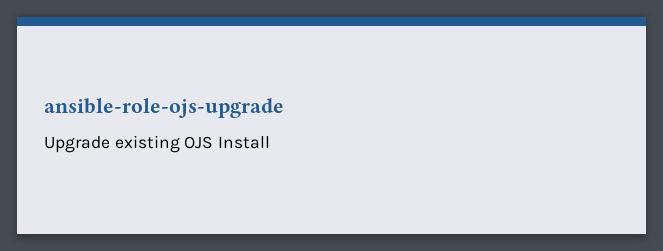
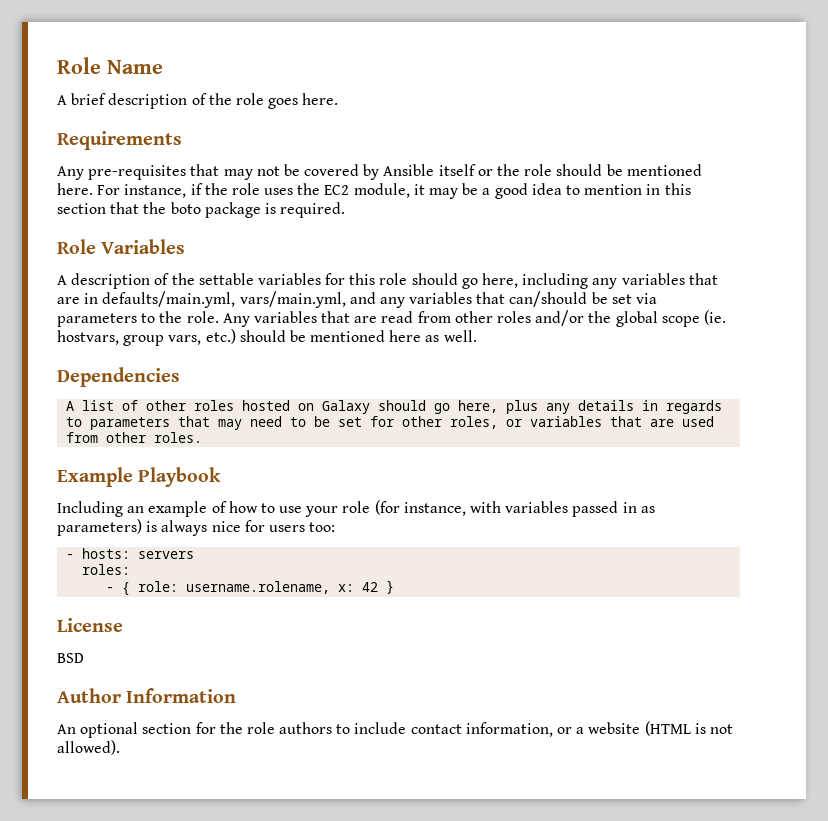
[44,98,284,118] [44,135,271,153] ansible-role-ojs-upgrade // Upgrade existing OJS Install -> [57,57,163,74] [57,93,339,109] [57,131,182,150] [57,164,702,180] [57,183,691,199] [57,202,346,218] [57,239,186,254] [57,273,718,289] [57,291,658,308] [57,310,726,327] [57,329,477,346] [57,367,180,387] [66,400,723,414] [66,416,715,430] [66,432,203,443] [57,467,222,487] [57,500,655,517] [57,519,336,536] [66,548,195,559] [82,564,131,575] [106,580,395,596] [57,618,123,632] [57,653,84,663] [57,688,237,703] [57,721,733,738] [57,740,120,755] Role Name // A brief description of the role goes here. // Requirements // Any pre-requisites that may not be covered by Ansible itself or the role should be mentioned here. For instance, if the role uses the EC2 module, it may be a good idea to mention in this section that the boto package is required. // Role Variables // A description of the settable variables for this role should go here, including any variables that are in defaults/main.yml, vars/main.yml, and any variables that can/should be set via parameters to the role. Any variables that are read from other roles and/or the global scope (ie. hostvars, group vars, etc.) should be mentioned here as well. // Dependencies // A list of other roles hosted on Galaxy should go here, plus any details in regards to parameters that may need to be set for other roles, or variables that are used from other roles. // Example Playbook // Including an example of how to use your role (for instance, with variables passed in as parameters) is always nice for users too: // - hosts: servers // roles: // - { role: username.rolename, x: 42 } // License // BSD // Author Information // An optional section for the role authors to include contact information, or a website (HTML is not allowed).

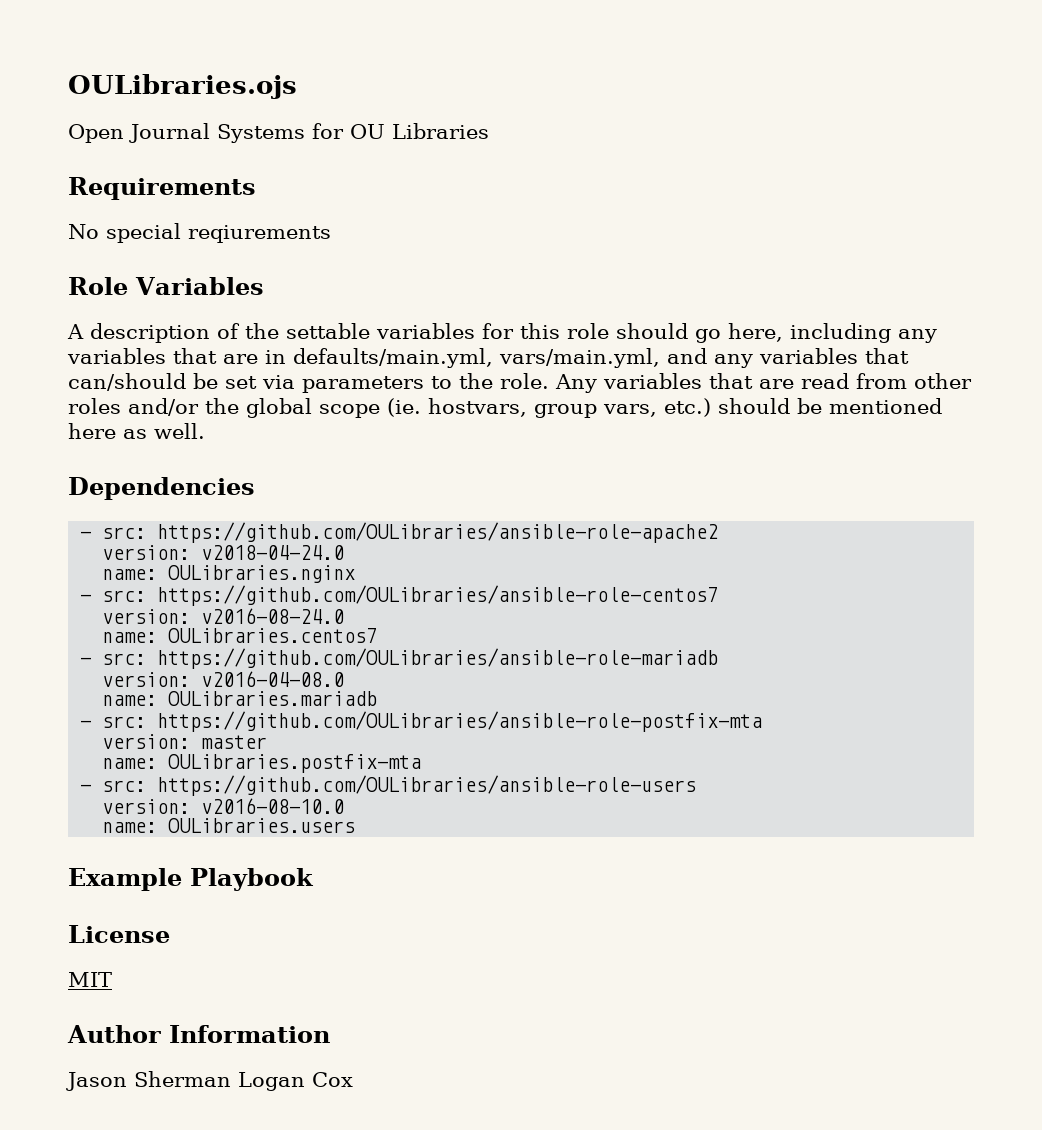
[57,57,163,74] [57,93,339,109] [57,131,182,150] [57,164,702,180] [57,183,691,199] [57,202,346,218] Role Name // A brief description of the role goes here. // Requirements // Any pre-requisites that may not be covered by Ansible itself or the role should be mentioned here. For instance, if the role uses the EC2 module, it may be a good idea to mention in this section that the boto package is required. -> [68,74,297,99] [68,123,489,143] [68,177,256,200] [68,223,331,243] OULibraries.ojs // Open Journal Systems for OU Libraries // Requirements // No special reqiurements
[66,400,723,414] [66,416,715,430] [66,432,203,443] [57,467,222,487] [57,500,655,517] [57,519,336,536] [66,548,195,559] [82,564,131,575] [106,580,395,596] A list of other roles hosted on Galaxy should go here, plus any details in regards to parameters that may need to be set for other roles, or variables that are used from other roles. // Example Playbook // Including an example of how to use your role (for instance, with variables passed in as parameters) is always nice for users too: // - hosts: servers // roles: // - { role: username.rolename, x: 42 } -> [80,522,719,543] [102,545,345,560] [102,565,356,583] [80,585,719,606] [102,608,345,624] [102,628,378,643] [80,648,719,669] [102,671,345,687] [102,691,378,706] [80,711,763,732] [102,734,268,749] [102,754,422,773] [80,775,697,796] [102,798,345,814] [102,818,356,833] [68,868,314,891] - src: https://github.com/OULibraries/ansible-role-apache2 // version: v2018-04-24.0 // name: OULibraries.nginx // - src: https://github.com/OULibraries/ansible-role-centos7 // version: v2016-08-24.0 // name: OULibraries.centos7 // - src: https://github.com/OULibraries/ansible-role-mariadb // version: v2016-04-08.0 // name: OULibraries.mariadb // - src: https://github.com/OULibraries/ansible-role-postfix-mta // version: master // name: OULibraries.postfix-mta // - src: https://github.com/OULibraries/ansible-role-users // version: v2016-08-10.0 // name: OULibraries.users // Example Playbook
[57,653,84,663] BSD -> [68,972,112,987] MIT
[57,721,733,738] [57,740,120,755] An optional section for the role authors to include contact information, or a website (HTML is not allowed). -> [66,1071,353,1091] Jason Sherman Logan Cox

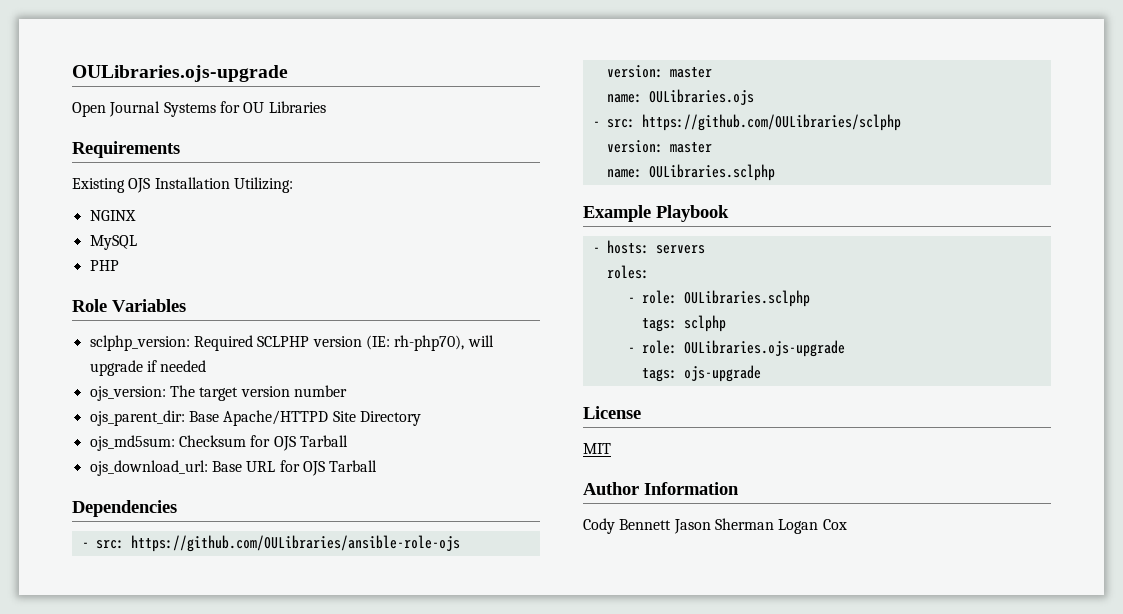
[68,74,297,99] OULibraries.ojs -> [72,65,288,82] OULibraries.ojs-upgrade
[68,223,331,243] [68,277,264,295] [67,323,937,343] [67,348,909,368] [68,373,972,393] [68,398,942,418] [68,423,205,439] [68,477,255,500] [80,522,719,543] [102,545,345,560] [102,565,356,583] [80,585,719,606] [102,608,345,624] [102,628,378,643] [80,648,719,669] [102,671,345,687] [102,691,378,706] [80,711,763,732] [102,734,268,749] [102,754,422,773] [80,775,697,796] [102,798,345,814] [102,818,356,833] No special reqiurements // Role Variables // A description of the settable variables for this role should go here, including any variables that are in defaults/main.yml, vars/main.yml, and any variables that can/should be set via parameters to the role. Any variables that are read from other roles and/or the global scope (ie. hostvars, group vars, etc.) should be mentioned here as well. // Dependencies // - src: https://github.com/OULibraries/ansible-role-apache2 // version: v2018-04-24.0 // name: OULibraries.nginx // - src: https://github.com/OULibraries/ansible-role-centos7 // version: v2016-08-24.0 // name: OULibraries.centos7 // - src: https://github.com/OULibraries/ansible-role-mariadb // version: v2016-04-08.0 // name: OULibraries.mariadb // - src: https://github.com/OULibraries/ansible-role-postfix-mta // version: master // name: OULibraries.postfix-mta // - src: https://github.com/OULibraries/ansible-role-users // version: v2016-08-10.0 // name: OULibraries.users -> [72,177,293,193] [89,210,136,221] [89,235,137,250] [89,260,119,271] [72,299,186,312] [89,335,494,351] [89,360,207,376] [89,385,347,401] [89,410,421,426] [89,435,348,451] [89,460,378,476] [72,500,177,517] [81,535,460,552] [606,65,712,78] [606,89,754,105] [592,114,901,131] [606,140,712,153] [606,164,775,181] Existing OJS Installation Utilizing: // NGINX // MySQL // PHP // Role Variables // sclphp_version: Required SCLPHP version (IE: rh-php70), will upgrade if needed // ojs_version: The target version number // ojs_parent_dir: Base Apache/HTTPD Site Directory // ojs_md5sum: Checksum for OJS Tarball // ojs_download_url: Base URL for OJS Tarball // Dependencies // - src: https://github.com/OULibraries/ansible-role-ojs // version: master // name: OULibraries.ojs // - src: https://github.com/OULibraries/sclphp // version: master // name: OULibraries.sclphp
(314, 879) none -> [592,240,705,254] [606,265,649,279] [627,290,810,307] [641,315,726,332] [627,340,845,357] [641,365,761,382] // - hosts: servers // roles: // - role: OULibraries.sclphp // tags: sclphp // - role: OULibraries.ojs-upgrade // tags: ojs-upgrade
(330, 1034) none -> [583,518,672,534] Cody Bennett

